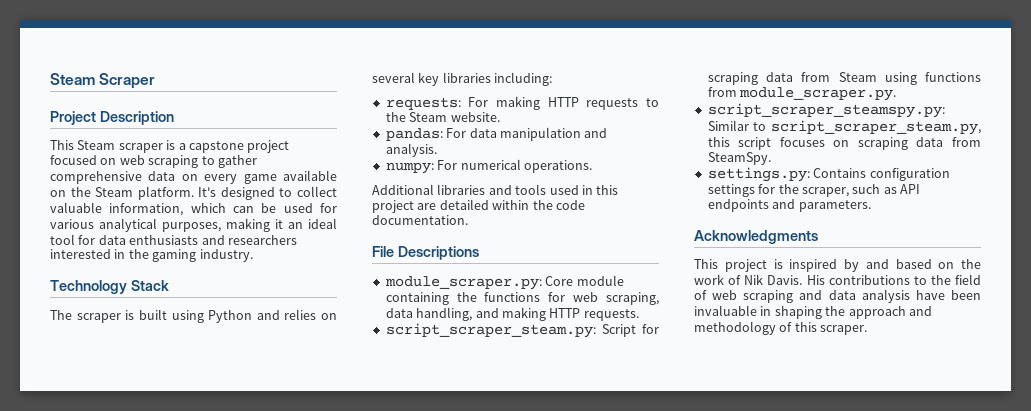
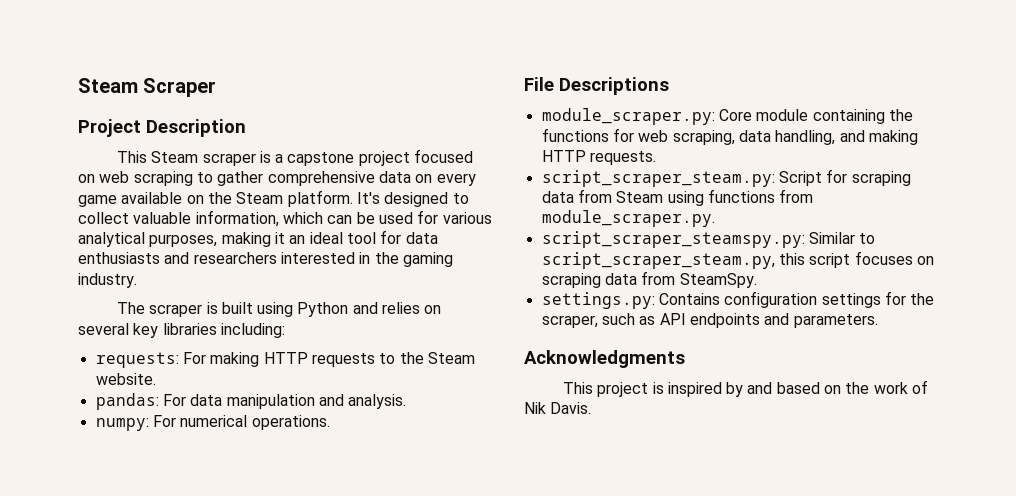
[50,280,169,294] // Technology Stack -> (137, 280) none
[372,184,619,195] [372,199,585,213] [372,215,468,225] // Additional libraries and tools used in this project are detailed within the code documentation. -> (330, 422) none
[806,274,981,285] [694,289,981,303] [694,305,932,319] [694,321,868,335] His contributions to the field of web scraping and data analysis have been invaluable in shaping the approach and methodology of this scraper. -> (592, 408) none

